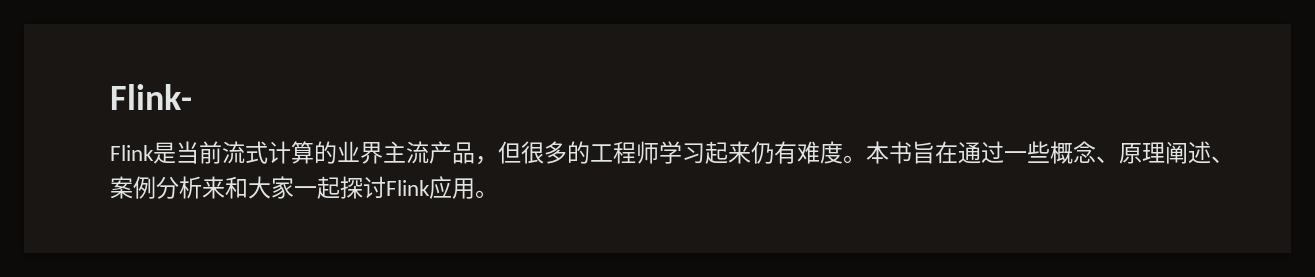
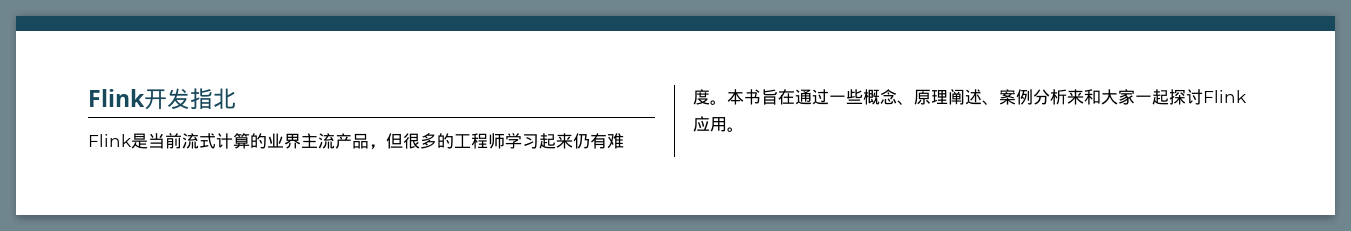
[110,84,192,110] Flink- -> [88,88,236,110] Flink开发指北

